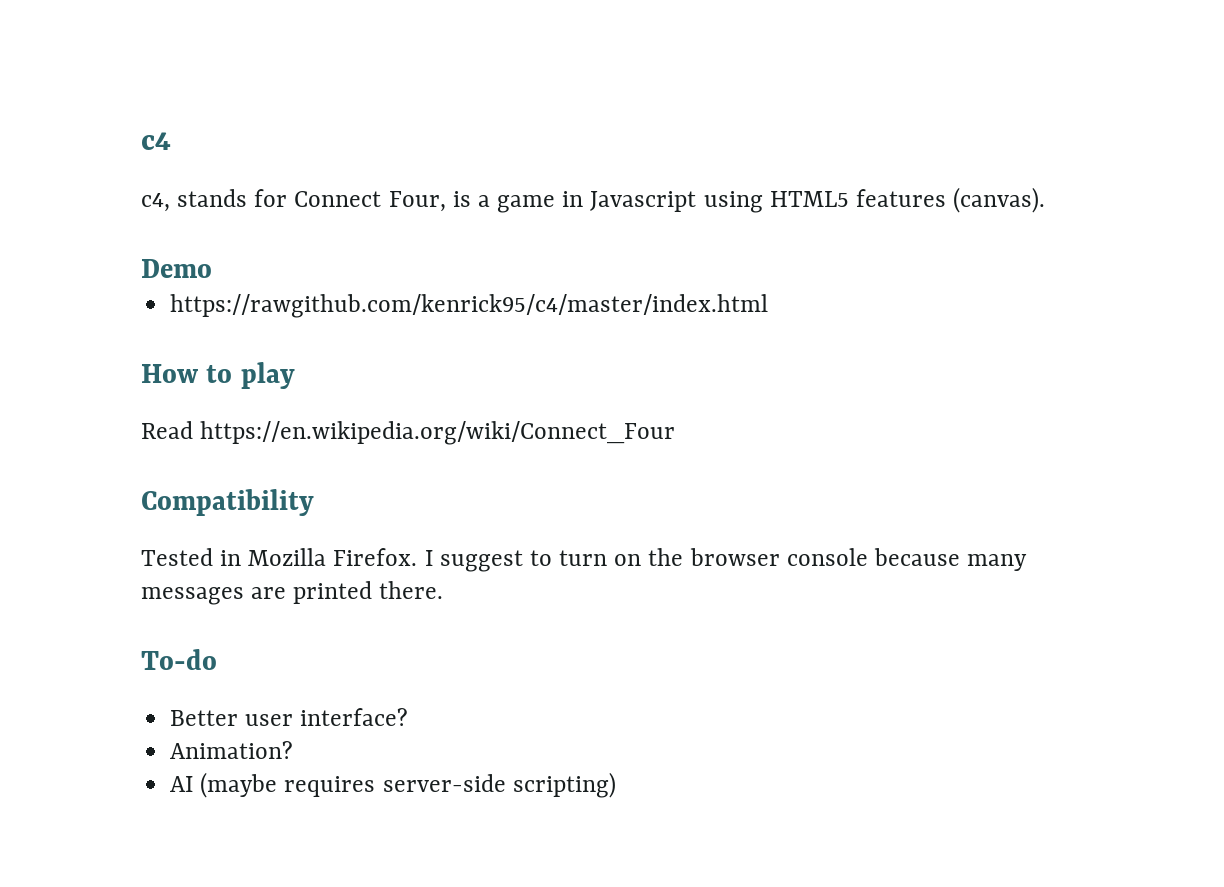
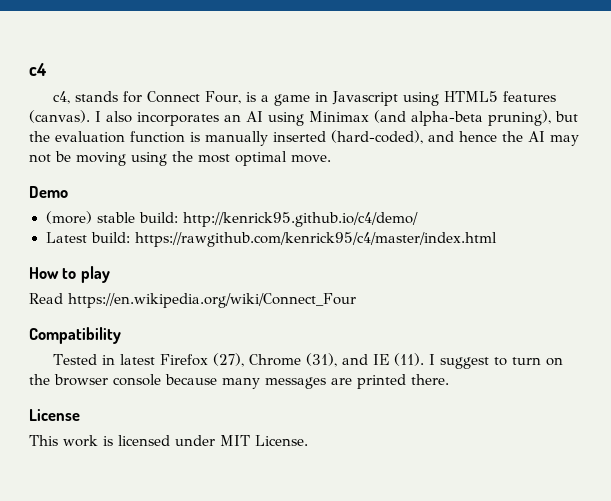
[141,259,212,278] // Demo // -> [95,110,578,126] [29,130,579,146] [29,151,331,166] [29,186,68,198] [45,211,418,227] [45,232,130,243] I also incorporates an AI using Minimax (and alpha-beta pruning), but the evaluation function is manually inserted (hard-coded), and hence the AI may not be moving using the most optimal move. // Demo // (more) stable build: http://kenrick95.github.io/c4/demo/ // Latest build:
[248,548,418,566] Mozilla Firefox. -> [119,353,424,367] latest Firefox (27), Chrome (31), and IE (11).
[141,649,217,670] [170,708,409,726] [170,741,294,759] [170,772,616,798] To-do // Better user interface? // Animation? // AI (maybe requires server-side scripting) -> [29,409,80,421] [29,435,308,447] License // This work is licensed under MIT License.

